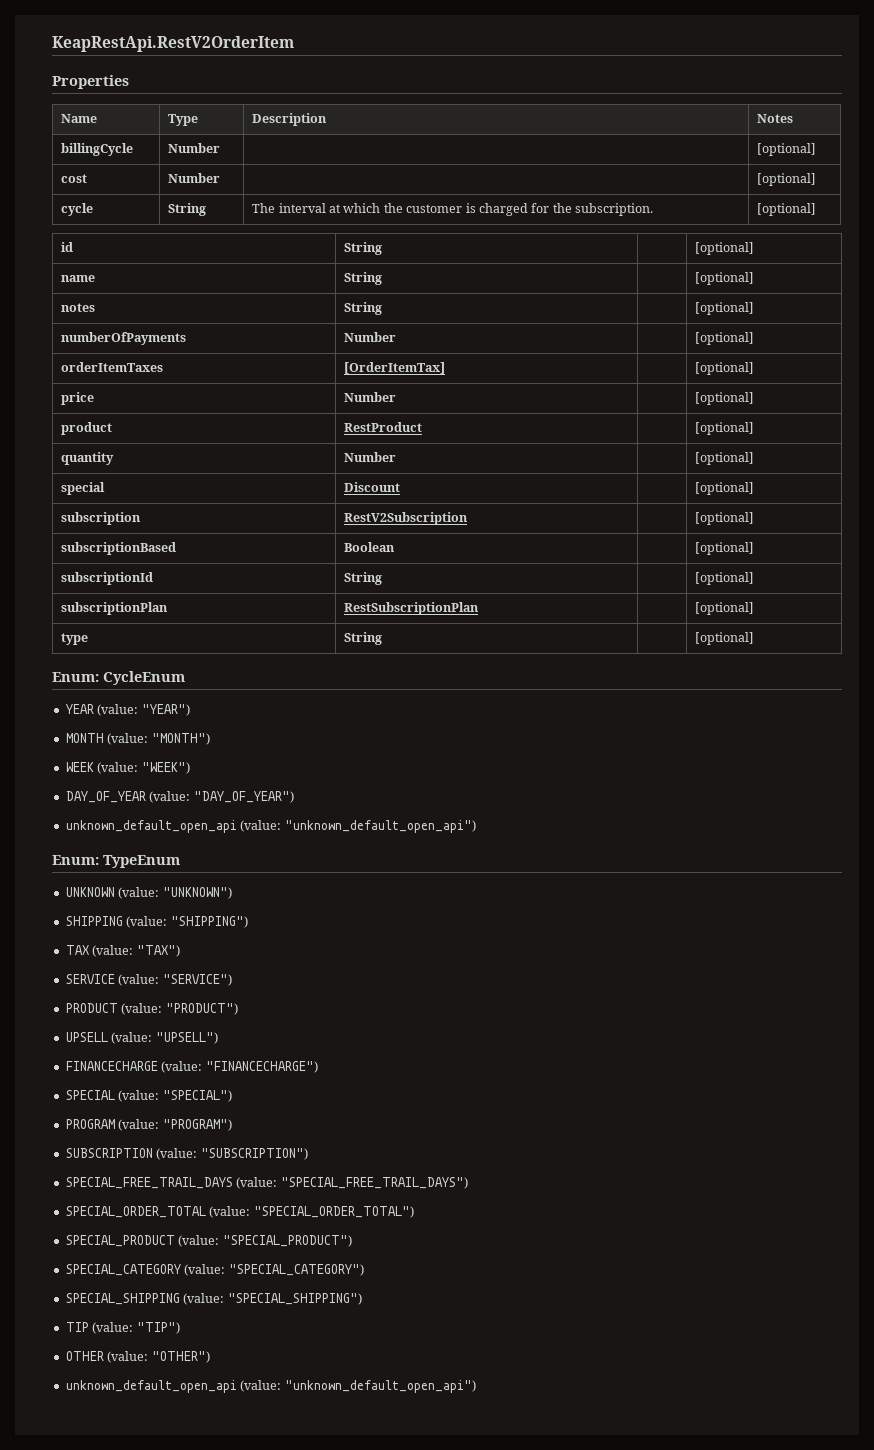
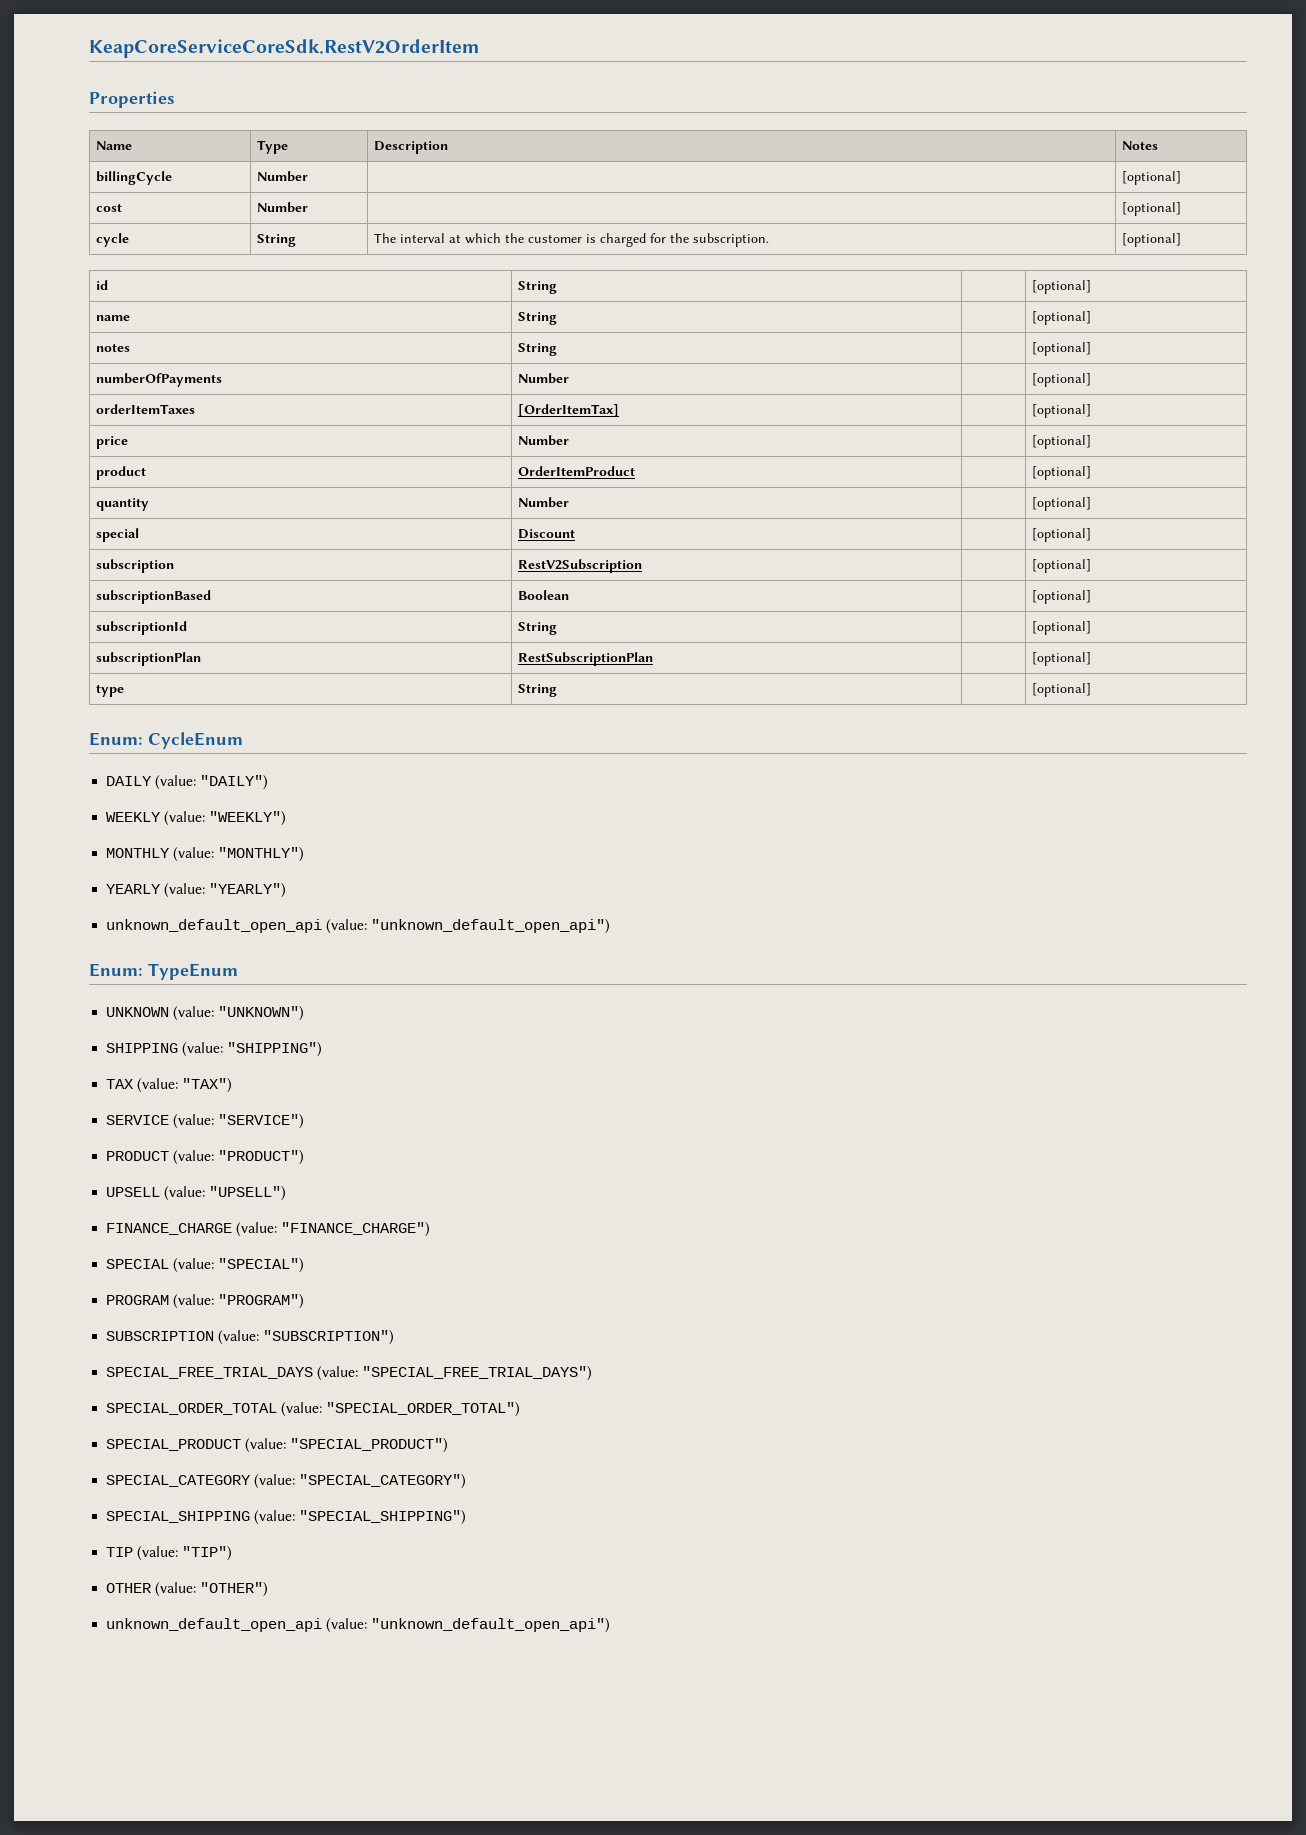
[52,36,294,52] KeapRestApi.RestV2OrderItem -> [89,39,479,58] KeapCoreServiceCoreSdk.RestV2OrderItem
[344,422,423,432] RestProduct -> [517,466,635,476] OrderItemProduct
[65,704,190,716] [65,733,210,745] [65,762,190,774] [65,791,294,803] YEAR (value: "YEAR") // MONTH (value: "MONTH") // WEEK (value: "WEEK") // DAY_OF_YEAR (value: "DAY_OF_YEAR") -> [106,775,269,790] [106,811,287,826] [106,847,305,862] [106,883,287,898] DAILY (value: "DAILY") // WEEKLY (value: "WEEKLY") // MONTHLY (value: "MONTHLY") // YEARLY (value: "YEARLY")
[65,1061,318,1073] FINANCECHARGE (value: "FINANCECHARGE") -> [106,1222,431,1237] FINANCE_CHARGE (value: "FINANCE_CHARGE")
[65,1177,468,1189] SPECIAL_FREE_TRAIL_DAYS (value: "SPECIAL_FREE_TRAIL_DAYS") -> [106,1366,593,1381] SPECIAL_FREE_TRIAL_DAYS (value: "SPECIAL_FREE_TRIAL_DAYS")

